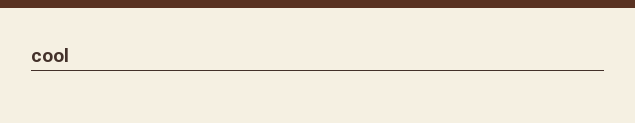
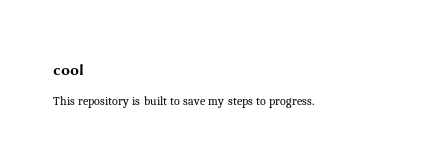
(69, 55) none -> [53,96,315,108] // This repository is built to save my steps to progress.

